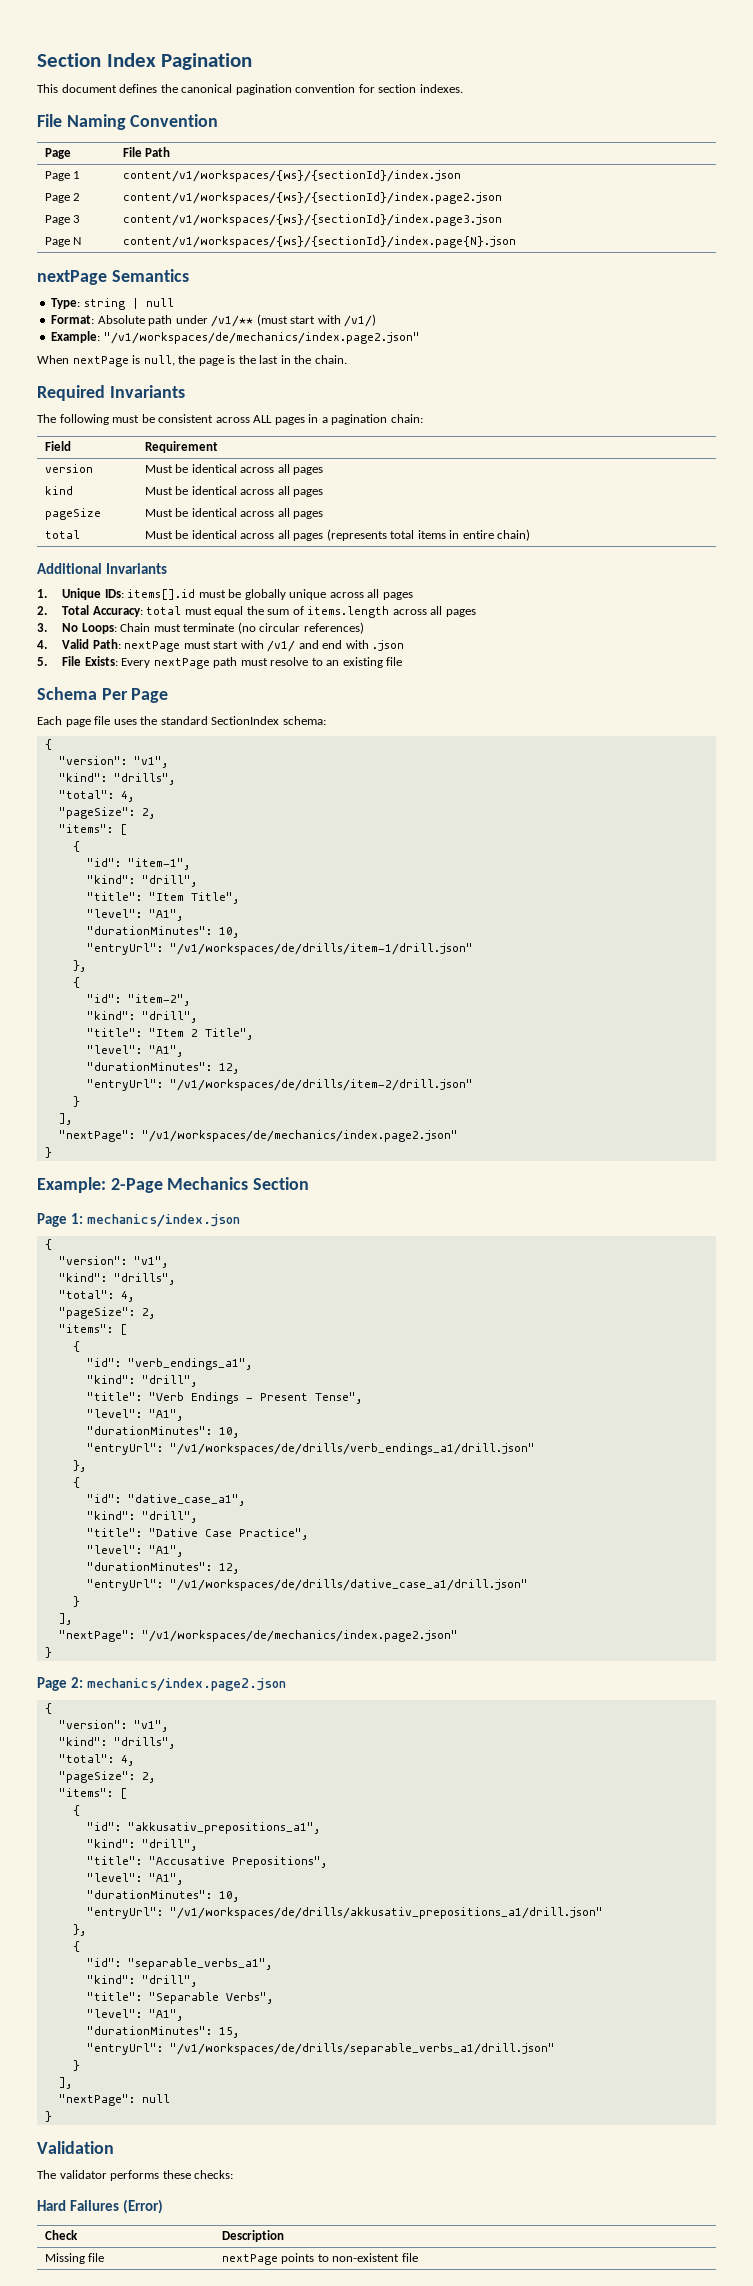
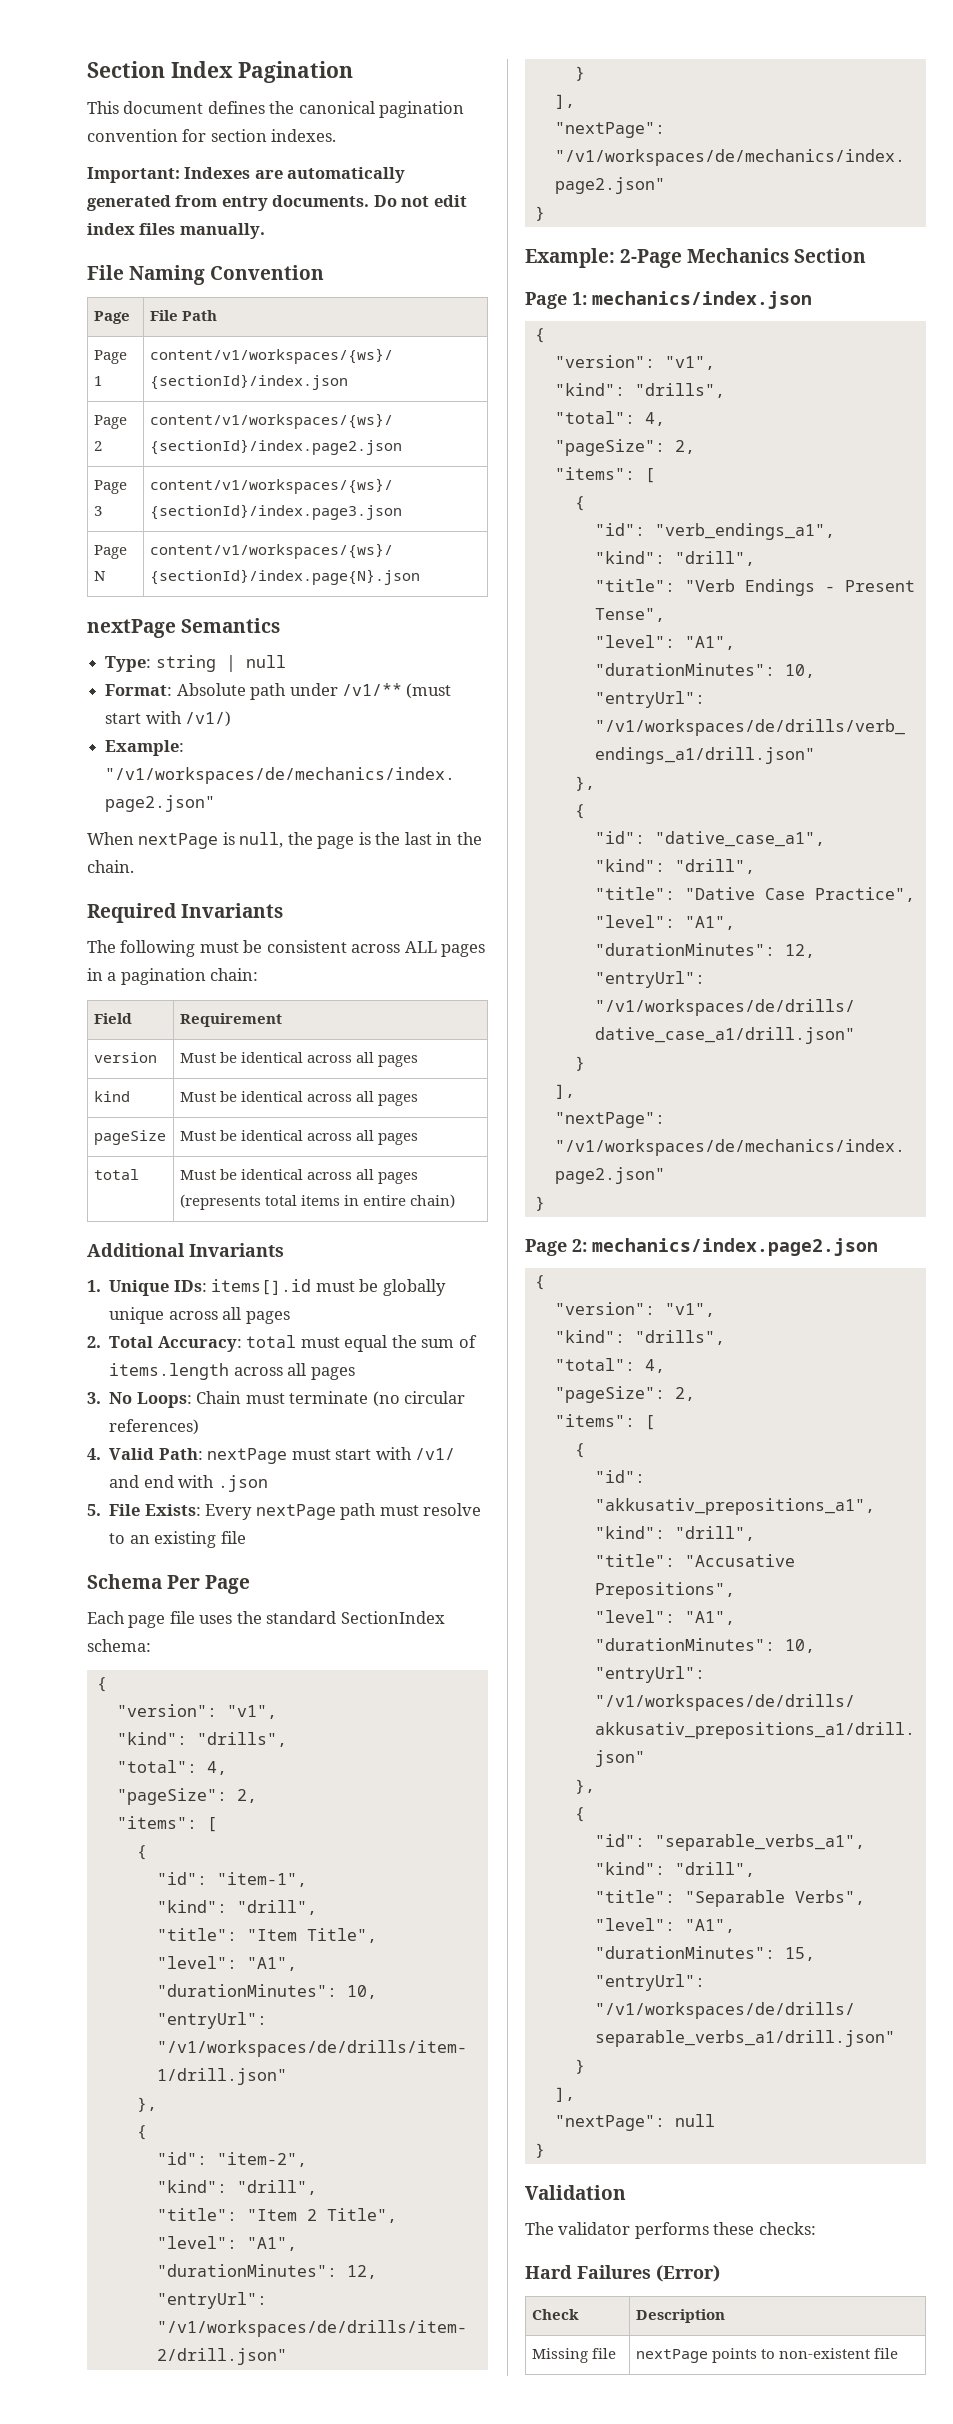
(463, 88) none -> [87,167,406,183] [87,195,467,211] [87,223,265,239] // Important: Indexes are automatically generated from entry documents. Do not edit index files manually.

